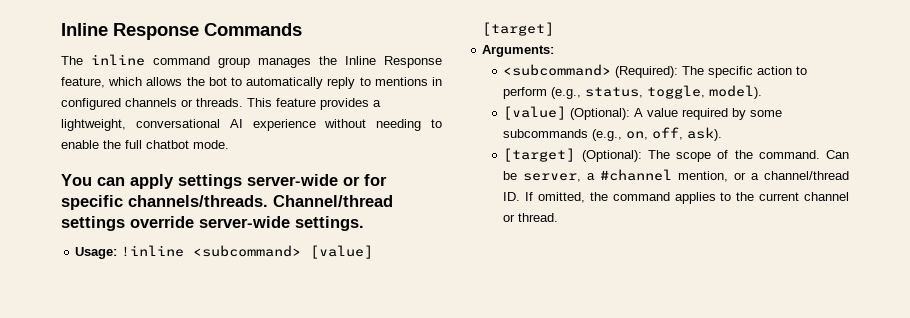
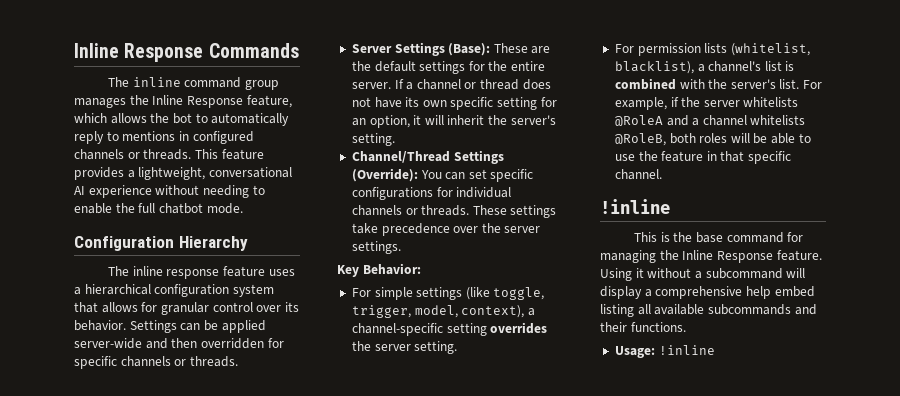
[61,174,387,189] [61,195,393,210] [61,216,364,231] [75,245,374,259] [482,22,555,36] [482,45,555,57] [503,64,808,78] [503,85,763,99] [503,106,783,120] [503,127,723,141] [503,148,850,162] [503,169,849,182] [503,192,849,204] [503,213,559,222] You can apply settings server-wide or for specific channels/threads. Channel/thread settings override server-wide settings. // Usage: !inline <subcommand> [value] [target] // Arguments: // <subcommand> (Required): The specific action to perform (e.g., status, toggle, model). // [value] (Optional): A value required by some subcommands (e.g., on, off, ask). // [target] (Optional): The scope of the command. Can be server, a #channel mention, or a channel/thread ID. If omitted, the command applies to the current channel or thread. -> [74,236,248,251] [108,266,295,279] [74,284,274,297] [74,302,299,315] [74,320,266,333] [74,338,284,349] [74,356,238,369] [351,42,551,56] [351,61,546,74] [351,79,551,90] [351,97,557,110] [351,115,556,128] [351,133,395,146] [351,150,504,164] [351,168,534,182] [351,187,512,200] [351,205,557,218] [351,223,541,236] [351,241,401,254] [337,263,421,277] [351,287,545,300] [351,305,535,318] [351,322,548,336] [351,341,458,354] [614,43,810,56] [614,61,795,74] [614,78,823,90] [614,97,799,110] [614,115,806,126] [614,133,811,146] [614,151,792,164] [614,169,662,180] [600,199,670,214] [634,232,804,243] [600,250,822,263] [600,268,806,281] [600,286,815,299] [600,304,817,317] [600,322,686,332] [614,345,715,358] Configuration Hierarchy // The inline response feature uses a hierarchical configuration system that allows for granular control over its behavior. Settings can be applied server-wide and then overridden for specific channels or threads. // Server Settings (Base): These are the default settings for the entire server. If a channel or thread does not have its own specific setting for an option, it will inherit the server's setting. // Channel/Thread Settings (Override): You can set specific configurations for individual channels or threads. These settings take precedence over the server settings. // Key Behavior: // For simple settings (like toggle, trigger, model, context), a channel-specific setting overrides the server setting. // For permission lists (whitelist, blacklist), a channel's list is combined with the server's list. For example, if the server whitelists @RoleA and a channel whitelists @RoleB, both roles will be able to use the feature in that specific channel. // !inline // This is the base command for managing the Inline Response feature. Using it without a subcommand will display a comprehensive help embed listing all available subcommands and their functions. // Usage: !inline

